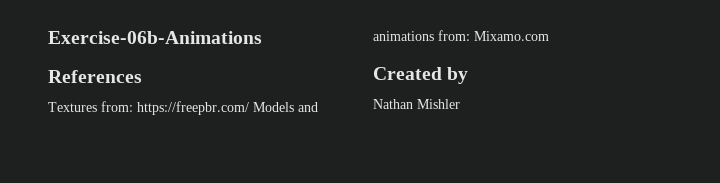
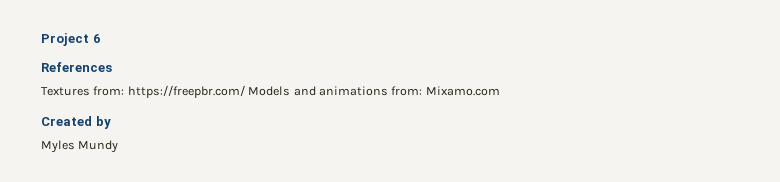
[48,31,262,44] Exercise-06b-Animations -> [41,33,100,46] Project 6
[373,99,460,109] Nathan Mishler -> [41,140,119,153] Myles Mundy

